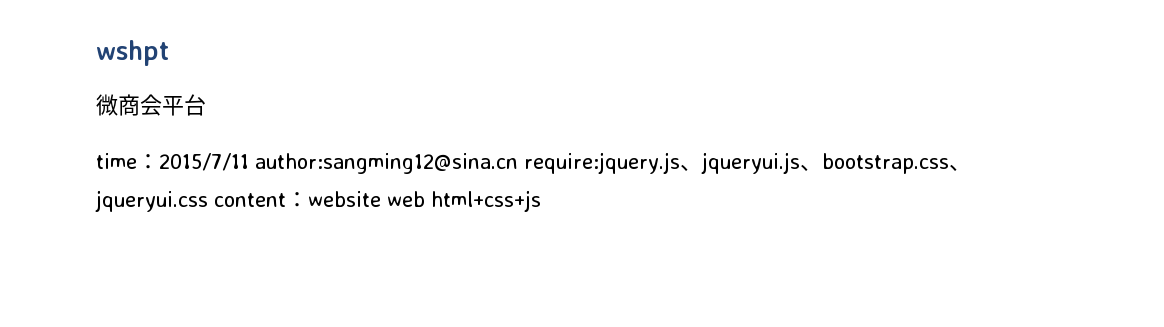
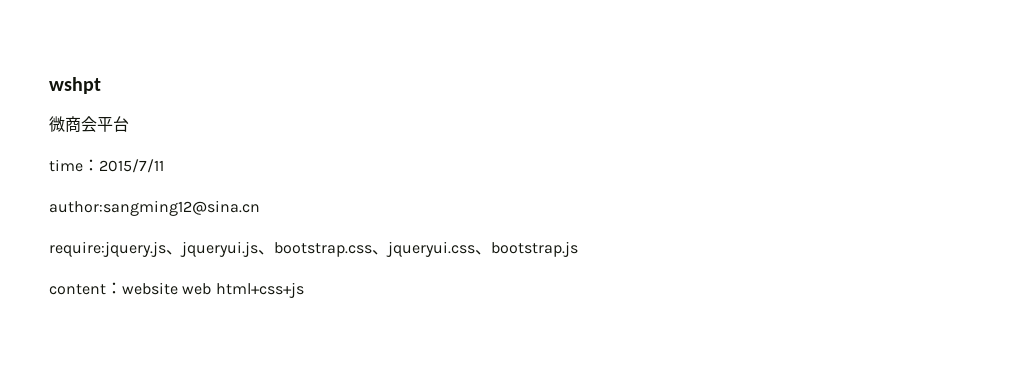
(249, 162) none -> (164, 166) //
(518, 163) none -> (260, 208) //
(208, 201) none -> [475,241,578,257] 、bootstrap.js //

